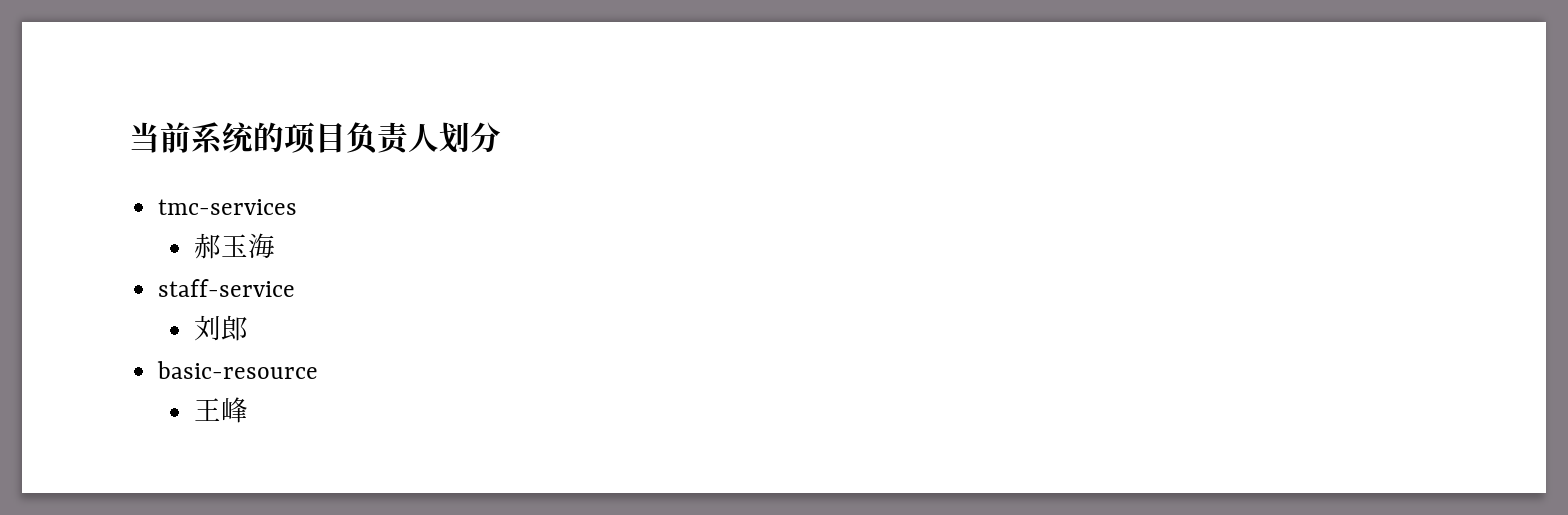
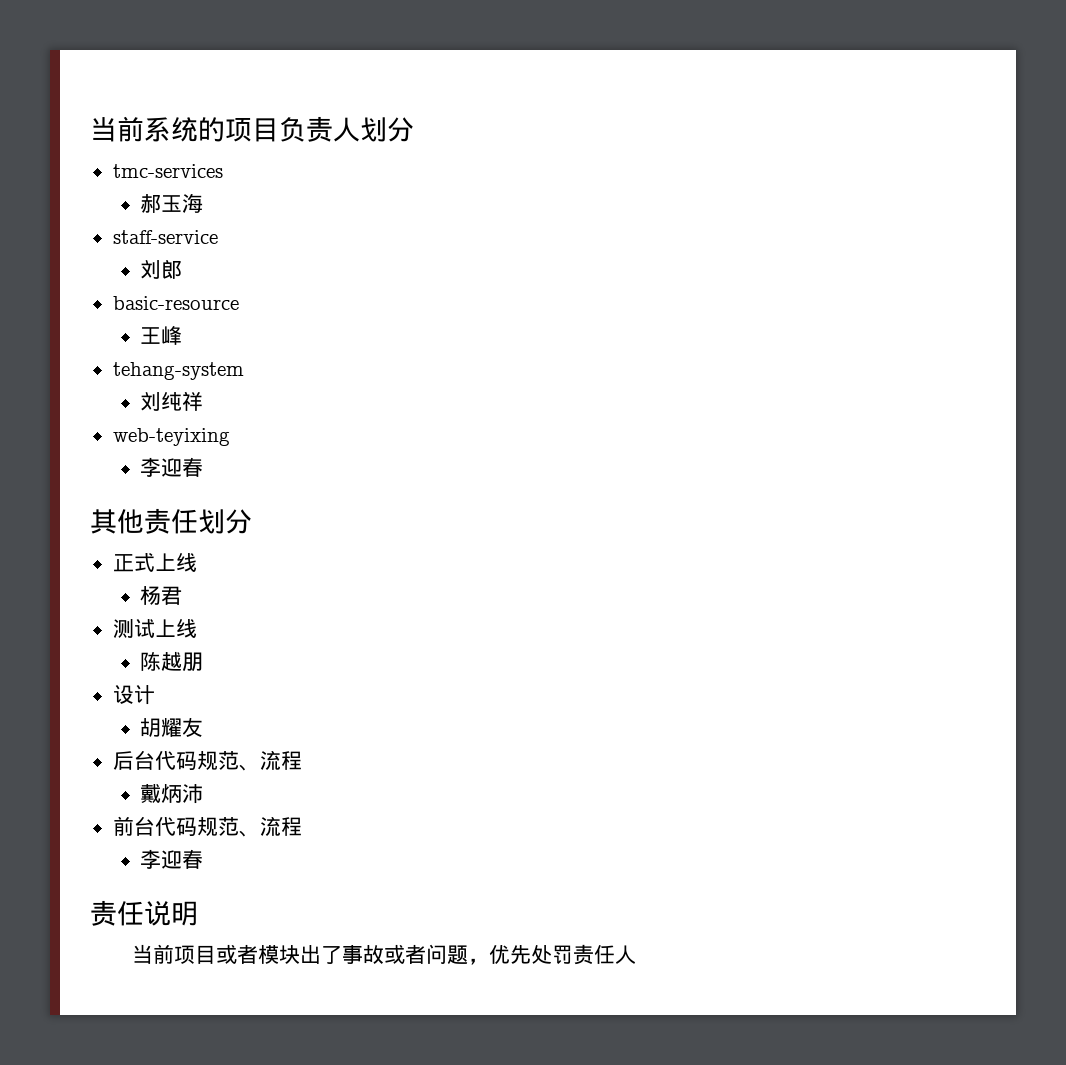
(248, 410) none -> [112,362,244,380] [139,391,203,411] [112,428,230,446] [139,457,203,477] [90,508,252,534] [112,553,197,572] [139,586,182,605] [112,619,197,638] [139,651,203,672] [112,685,155,705] [139,717,203,737] [112,750,302,771] [139,784,203,804] [112,816,302,837] [139,849,203,869] [90,900,198,926] [131,944,636,965] // tehang-system // 刘纯祥 // web-teyixing // 李迎春 // 其他责任划分 // 正式上线 // 杨君 // 测试上线 // 陈越朋 // 设计 // 胡耀友 // 后台代码规范、流程 // 戴炳沛 // 前台代码规范、流程 // 李迎春 // 责任说明 // 当前项目或者模块出了事故或者问题，优先处罚责任人

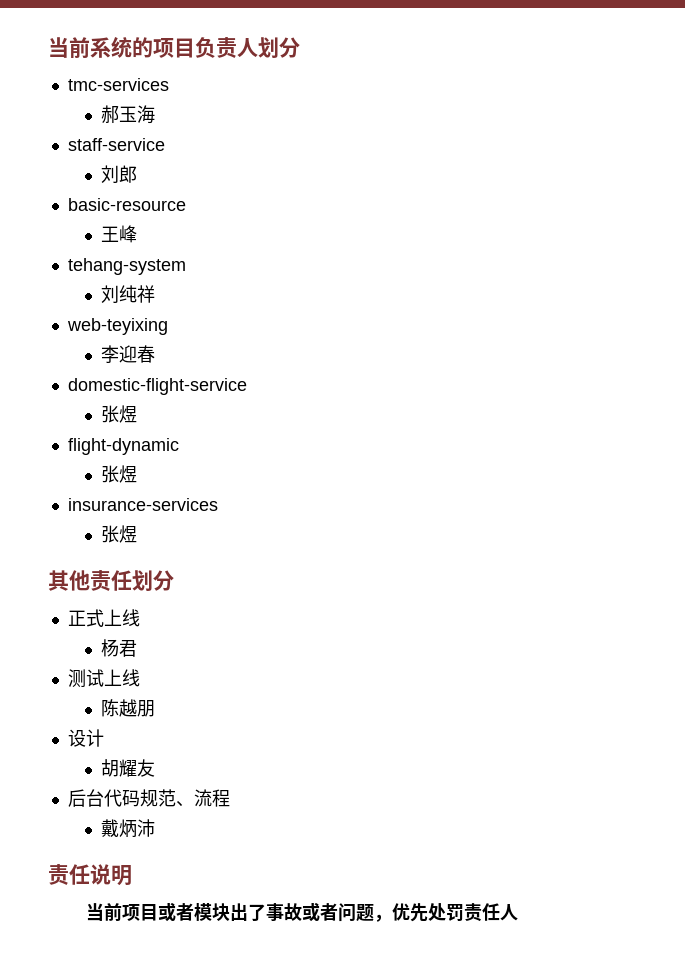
(203, 467) none -> [67,378,247,395] [101,405,138,423] [67,438,179,455] [101,465,138,483] [67,498,218,511] [101,525,138,543] // domestic-flight-service // 张煜 // flight-dynamic // 张煜 // insurance-services // 张煜
[112,816,302,837] [139,849,203,869] // 前台代码规范、流程 // 李迎春 -> (156, 828) none

